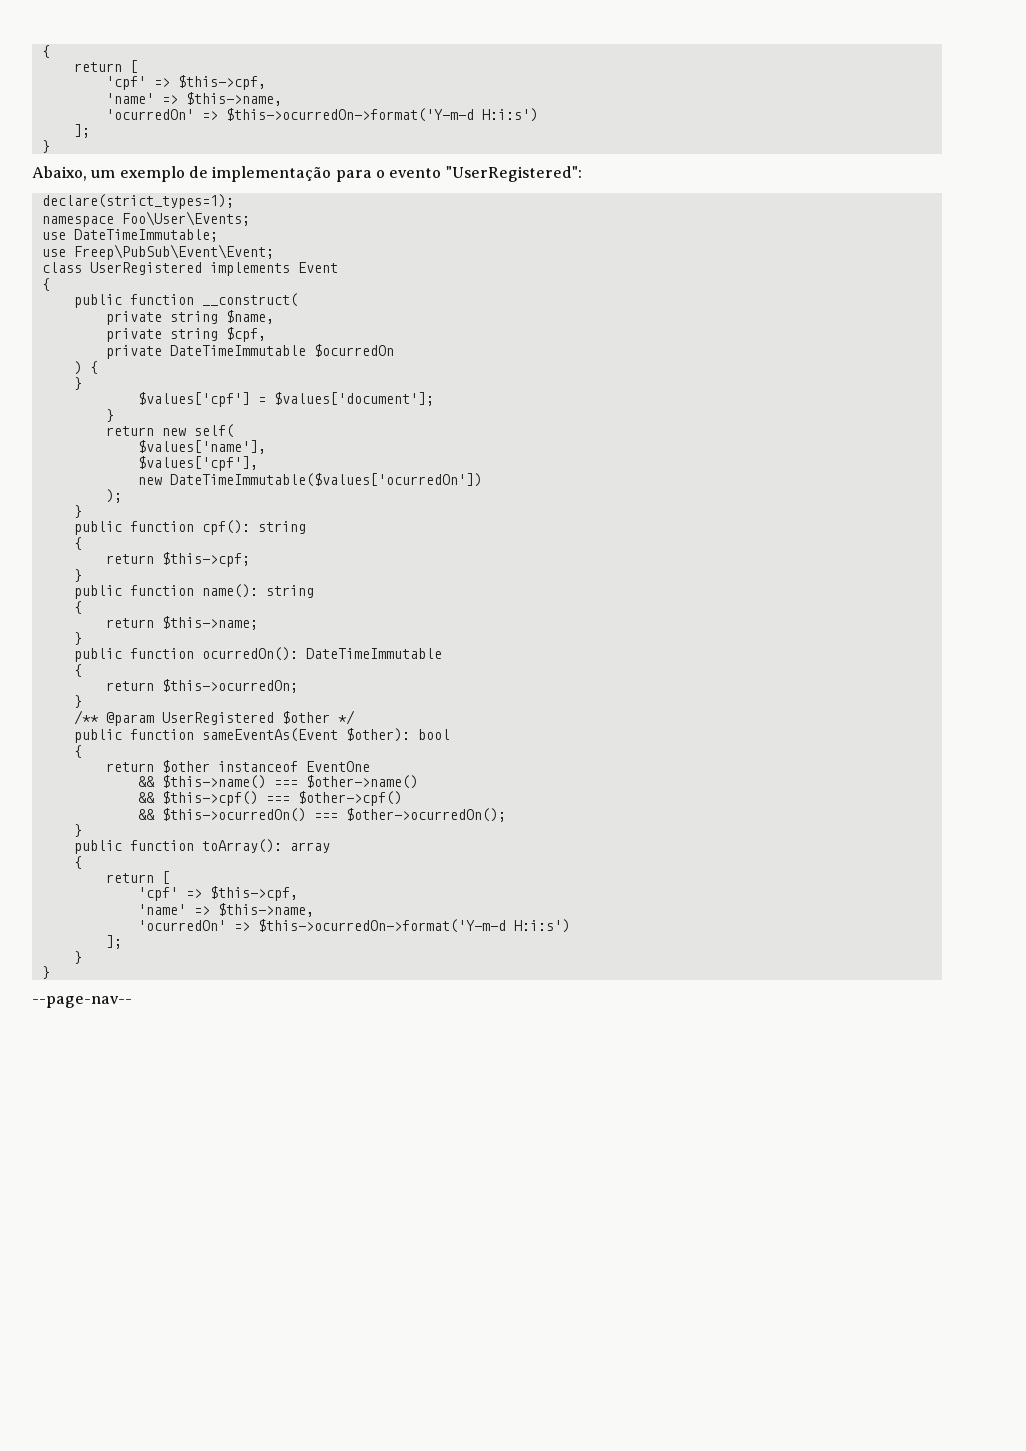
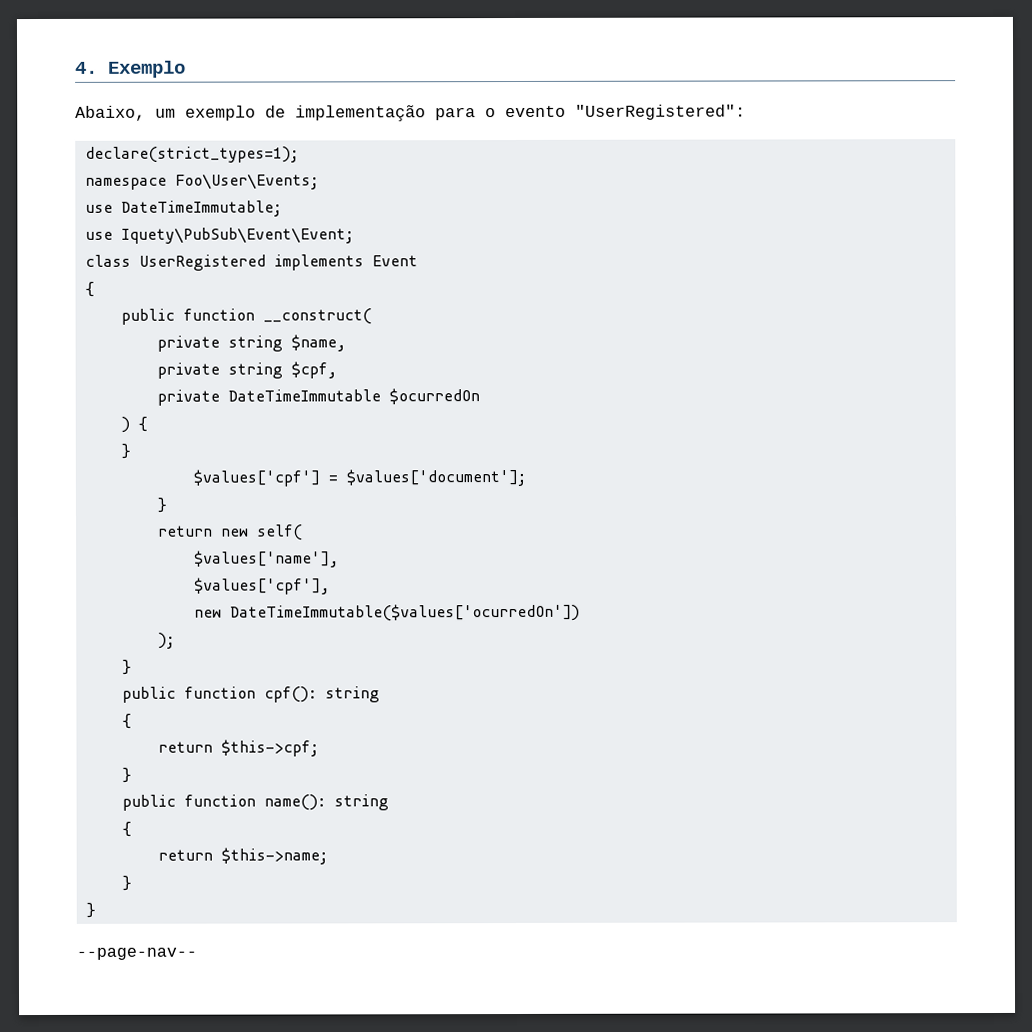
[41,45,50,58] [73,60,138,73] [105,75,266,90] [105,92,282,106] [105,108,538,122] [73,124,90,138] [41,140,50,153] { // return [ // 'cpf' => $this->cpf, // 'name' => $this->name, // 'ocurredOn' => $this->ocurredOn->format('Y-m-d H:i:s') // ]; // } -> [75,60,186,78] 4. Exemplo
[73,244,274,260] Freep\PubSub\Event\Event; -> [120,227,354,244] Iquety\PubSub\Event\Event;
[73,647,442,662] [73,664,82,677] [105,679,298,693] [73,695,82,708] [73,710,355,726] [73,728,450,743] [73,745,82,758] [105,760,370,773] [137,775,418,789] [137,791,402,806] [137,808,506,822] [73,824,82,837] [73,839,330,854] [73,856,82,869] [105,871,170,884] [137,886,298,901] [137,903,314,917] [137,919,570,933] [105,935,122,949] [73,951,82,964] // public function ocurredOn(): DateTimeImmutable // { // return $this->ocurredOn; // } // /** @param UserRegistered $other */ // public function sameEventAs(Event $other): bool // { // return $other instanceof EventOne // && $this->name() === $other->name() // && $this->cpf() === $other->cpf() // && $this->ocurredOn() === $other->ocurredOn(); // } // public function toArray(): array // { // return [ // 'cpf' => $this->cpf, // 'name' => $this->name, // 'ocurredOn' => $this->ocurredOn->format('Y-m-d H:i:s') // ]; // } -> (132, 883) none

